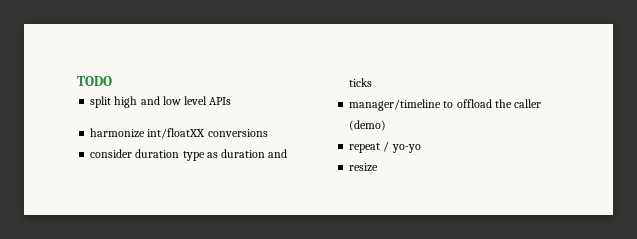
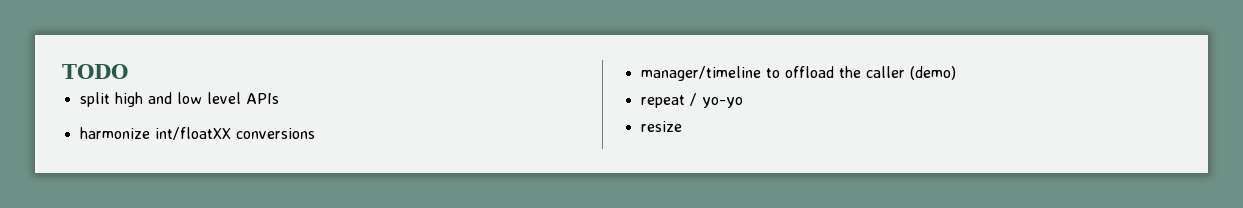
[90,149,288,161] [349,78,373,87] // consider duration type as duration and ticks -> (315, 133) none

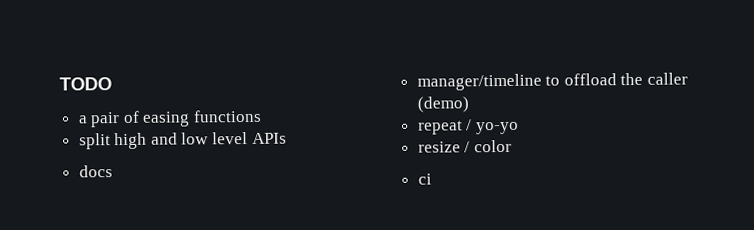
(128, 71) none -> [77,109,263,128] // a pair of easing functions
[79,127,315,140] harmonize int/floatXX conversions -> [78,165,113,178] docs
(682, 126) none -> [464,139,512,153] [417,173,432,185] / color // ci

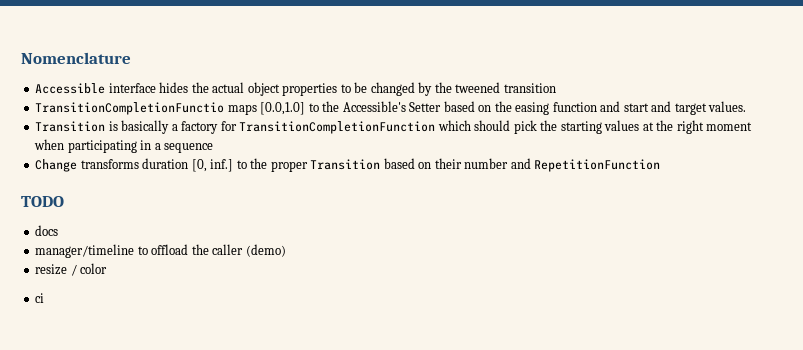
[59,77,112,91] [77,109,263,128] [78,132,287,150] TODO // a pair of easing functions // split high and low level APIs -> [21,52,131,64] [35,82,556,96] [35,101,747,115] [35,120,753,134] [34,139,214,153] [35,158,661,172] [21,196,64,207] Nomenclature // Accessible interface hides the actual object properties to be changed by the tweened transition // TransitionCompletionFunctio maps [0.0,1.0] to the Accessible's Setter based on the easing function and start and target values. // Transition is basically a factory for TransitionCompletionFunction which should pick the starting values at the right moment when participating in a sequence // Change transforms duration [0, inf.] to the proper Transition based on their number and RepetitionFunction // TODO
[417,119,519,135] // repeat / yo-yo -> (286, 250) none

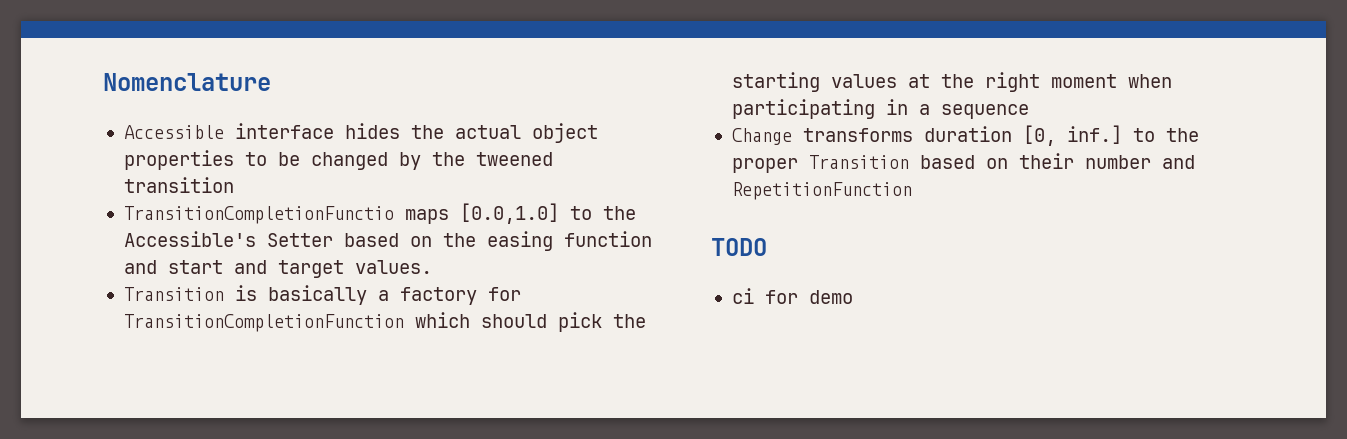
[35,225,59,236] [35,244,286,258] [35,263,108,276] // docs // manager/timeline to offload the caller (demo) // resize / color -> (767, 247) none
(45, 298) none -> [764,290,853,304] for demo

